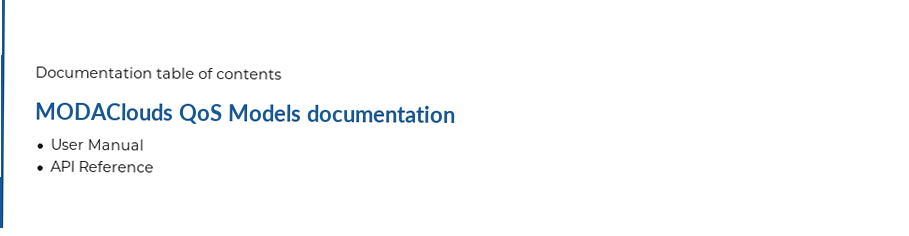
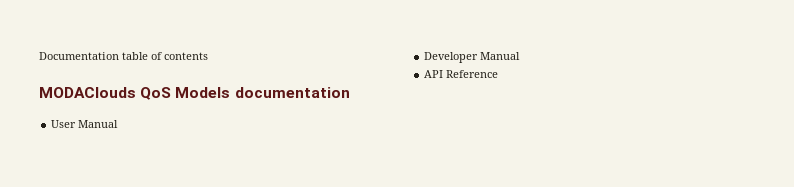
(144, 144) none -> [424,52,521,63] // Developer Manual

